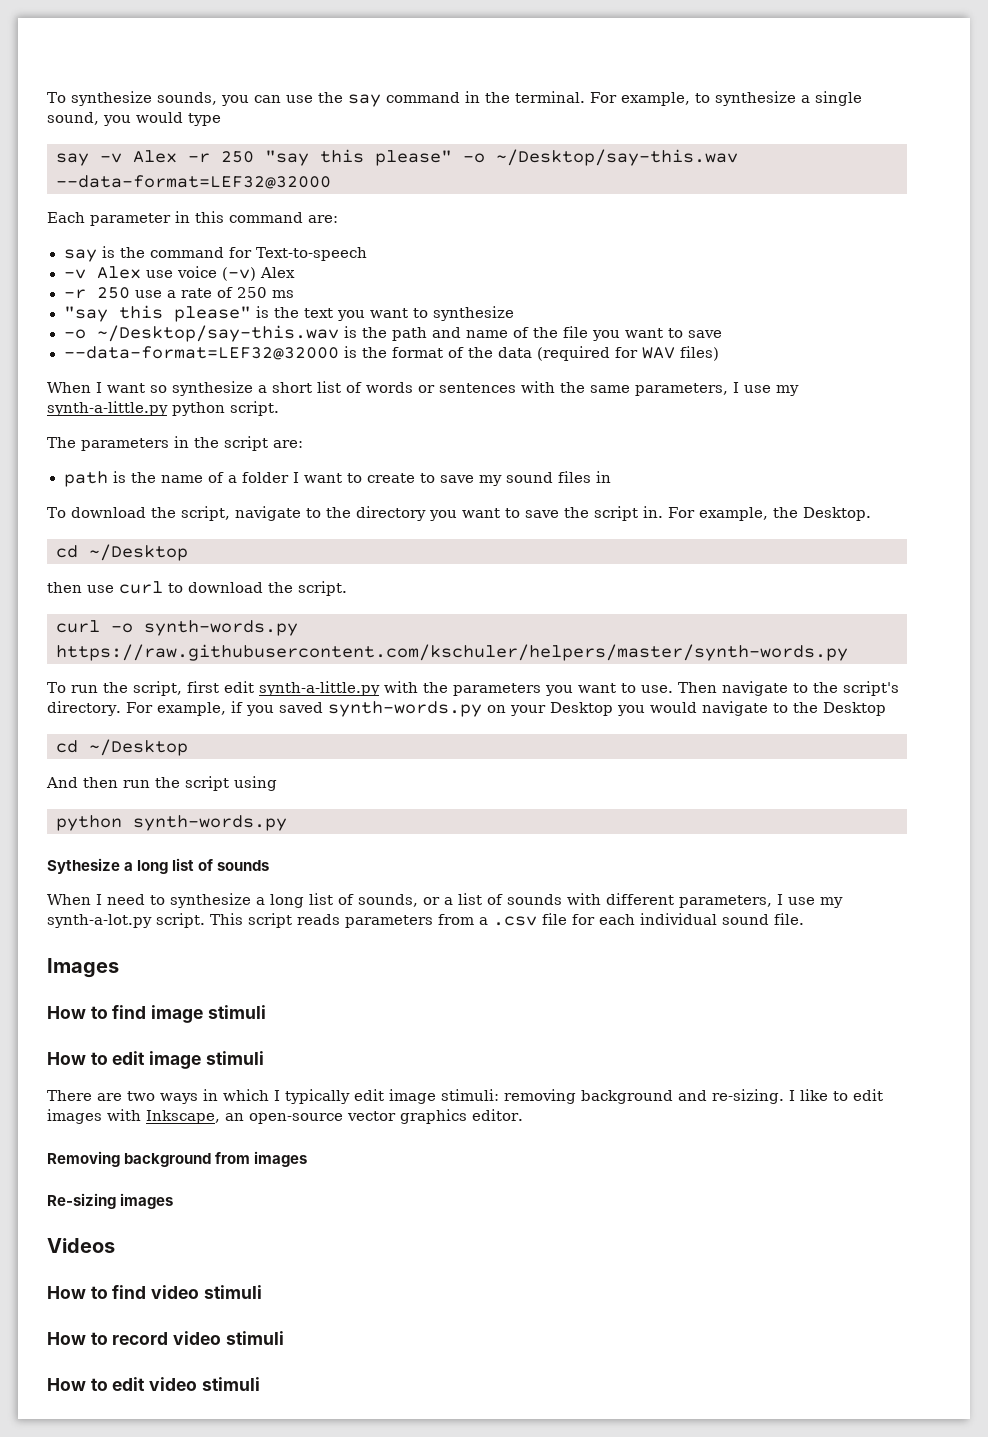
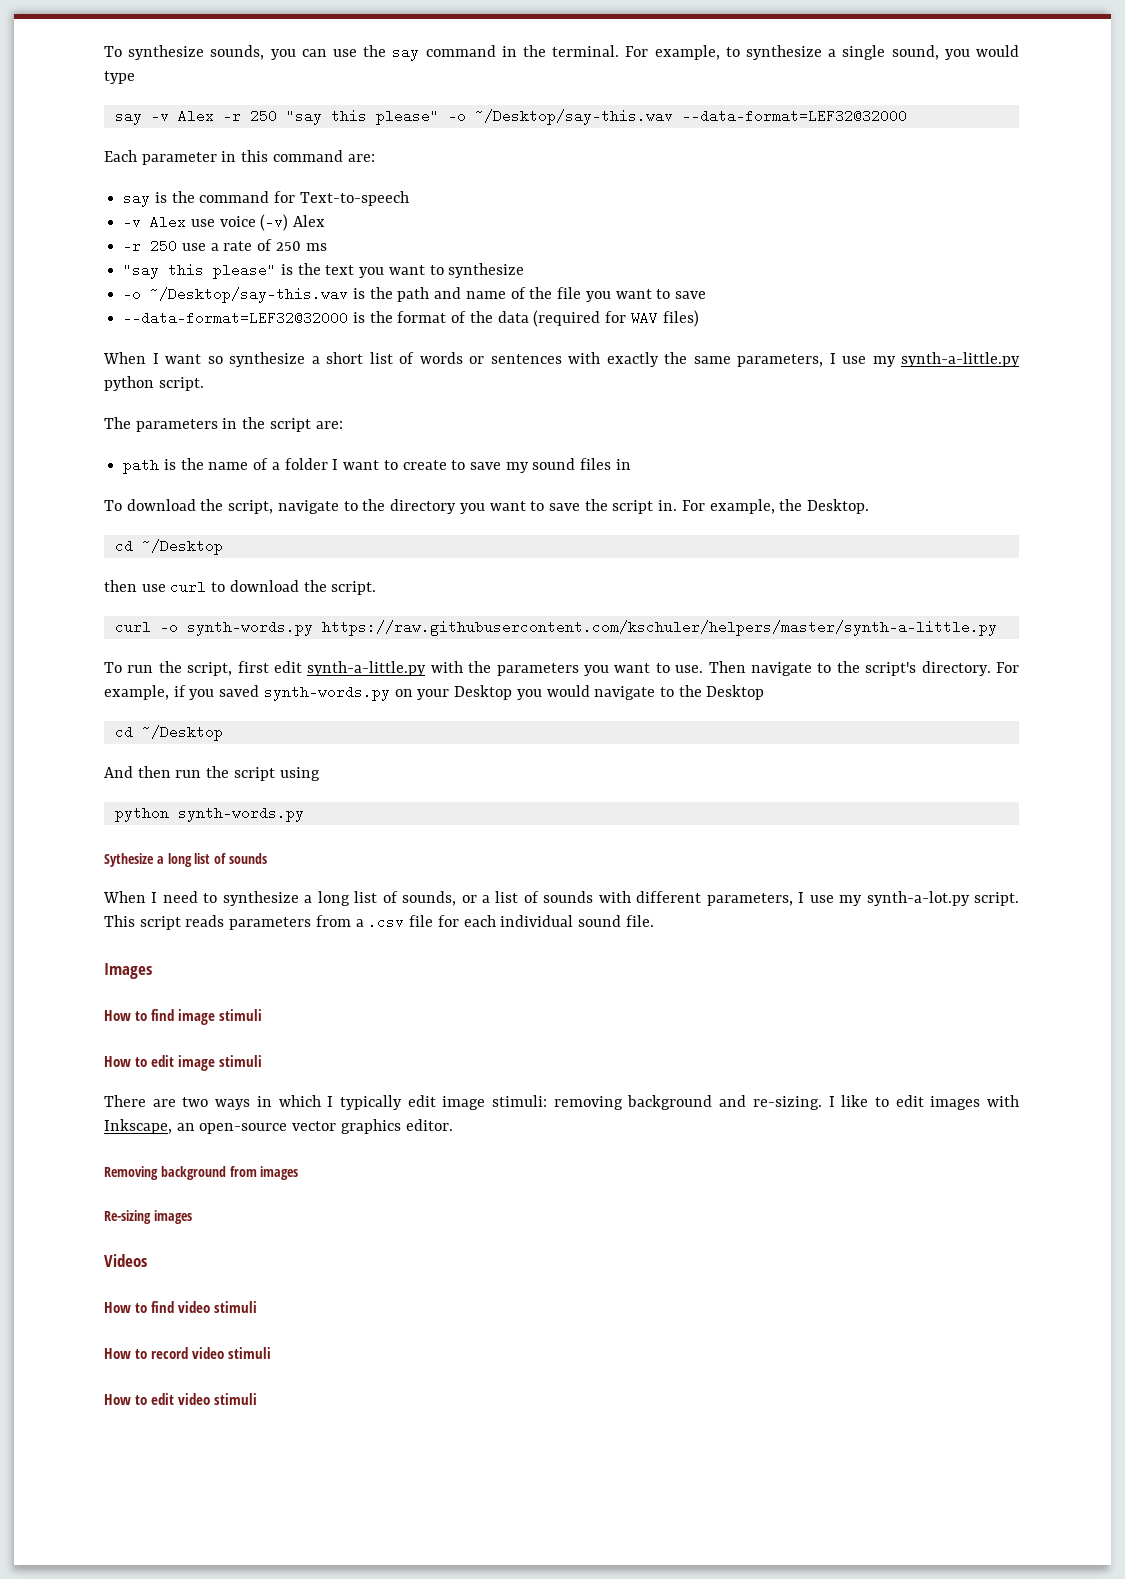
(555, 387) none -> [606,352,659,367] exactly
[56,644,848,661] https://raw.githubusercontent.com/kschuler/helpers/master/synth-words.py -> [321,620,997,636] https://raw.githubusercontent.com/kschuler/helpers/master/synth-a-little.py

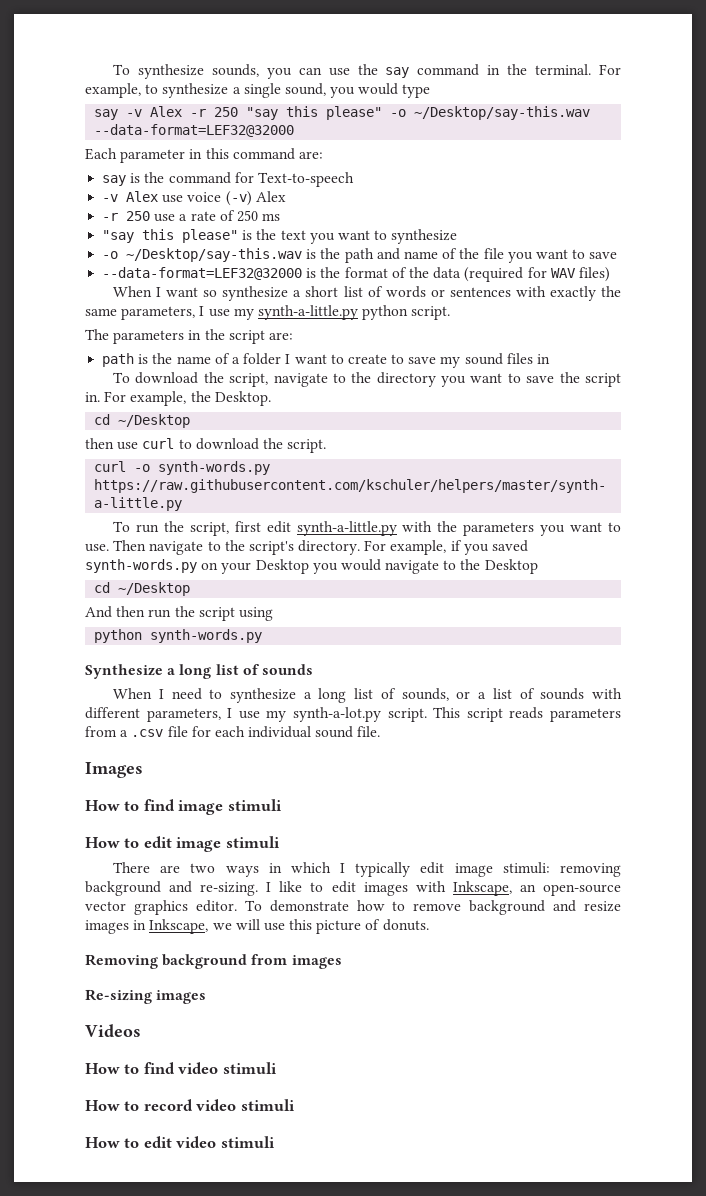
[104,853,154,867] Sythesize -> [85,664,163,679] Synthesize
(453, 1125) none -> [244,900,621,915] [85,919,429,934] To demonstrate how to remove background and resize images in Inkscape, we will use this picture of donuts.

